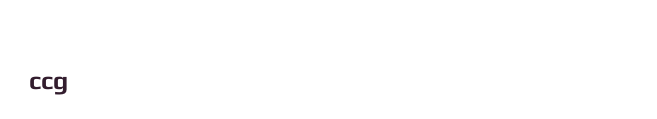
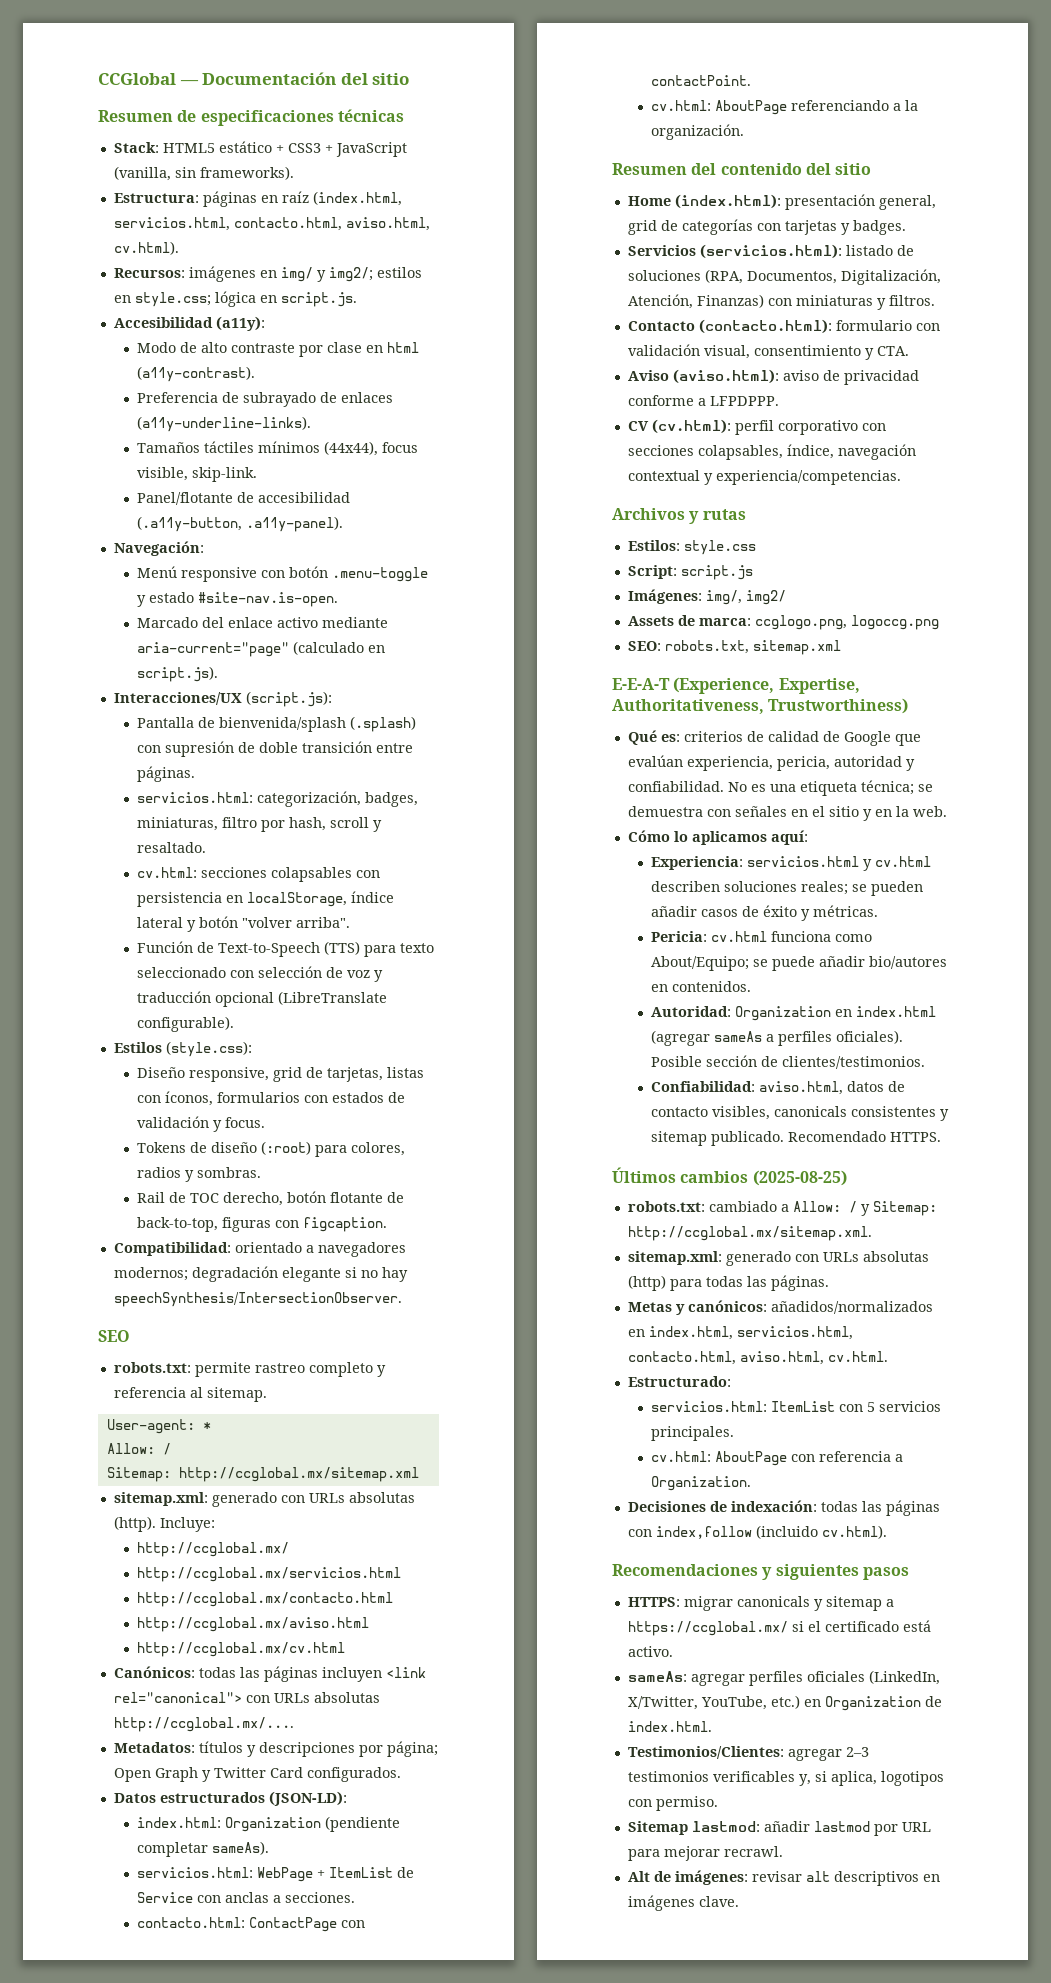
[29,76,68,95] ccg -> [98,72,410,85] [98,109,404,126] [113,141,407,157] [113,166,294,181] [113,191,402,207] [113,217,430,231] [113,241,179,255] [113,266,422,282] [113,291,357,307] [113,316,265,331] [136,342,419,357] [136,366,255,382] [136,392,393,407] [136,416,311,432] [136,441,418,456] [136,467,257,482] [136,492,350,505] [136,516,343,532] [113,541,204,556] [136,566,428,582] [136,592,338,607] [136,617,388,628] [136,641,385,657] [136,666,218,682] [113,691,332,707] [136,716,416,732] [136,741,413,757] [136,766,195,782] [136,791,418,807] [136,817,382,832] [136,842,206,853] [136,867,380,882] [136,891,394,907] [136,916,350,932] [136,941,434,957] [136,966,383,982] [136,991,387,1007] [136,1016,234,1032] [113,1041,252,1057] [136,1067,424,1082] [136,1091,405,1106] [136,1116,265,1132] [136,1141,405,1157] [136,1167,261,1182] [136,1191,404,1206] [136,1217,387,1232] [113,1242,406,1257] [113,1266,408,1282] [113,1292,402,1307] [98,1330,130,1342] [113,1362,386,1377] [113,1387,267,1402] [106,1419,211,1434] [106,1443,171,1455] [106,1467,419,1482] [113,1492,415,1507] [113,1516,215,1532] [136,1542,289,1557] [136,1567,401,1582] [136,1592,393,1607] [136,1617,369,1632] [136,1642,345,1657] [113,1666,426,1682] [113,1692,380,1703] [113,1717,294,1732] [113,1741,438,1757] [113,1767,401,1782] [113,1791,347,1806] [136,1816,400,1832] [136,1841,269,1857] [136,1867,414,1882] [136,1892,355,1903] [136,1917,365,1932] [650,75,751,86] [650,100,918,115] [650,124,744,140] [612,163,872,175] [627,194,936,210] [627,219,906,235] [627,244,914,259] [627,269,941,285] [627,294,935,310] [627,319,940,334] [627,344,909,360] [627,369,919,385] [627,395,779,406] [627,419,886,435] [627,444,916,460] [627,470,901,485] [612,508,746,524] [627,540,756,555] [627,565,753,580] [627,589,786,605] [627,615,939,630] [627,640,841,655] [612,677,860,694] [612,698,909,714] [627,730,921,746] [627,755,915,771] [627,780,933,796] [627,806,947,821] [627,830,808,845] [650,856,931,871] [650,881,923,896] [650,905,878,921] [650,931,872,942] [650,956,947,971] [650,981,751,992] [650,1006,936,1021] [650,1030,903,1046] [650,1055,925,1069] [650,1081,905,1095] [650,1106,949,1121] [650,1131,941,1146] [612,1167,847,1186] [627,1201,937,1216] [627,1226,872,1241] [627,1251,929,1266] [627,1275,829,1291] [627,1300,933,1315] [627,1326,853,1340] [627,1351,888,1365] [627,1376,731,1387] [650,1401,941,1412] [650,1426,734,1441] [650,1451,903,1466] [650,1476,751,1491] [627,1500,940,1516] [627,1525,887,1539] [612,1564,909,1580] [627,1596,894,1611] [627,1620,931,1636] [627,1646,673,1657] [627,1670,940,1686] [627,1695,942,1711] [627,1721,712,1732] [627,1746,869,1761] [627,1771,944,1786] [627,1796,718,1811] [627,1821,931,1836] [627,1846,783,1861] [627,1870,940,1886] [627,1895,739,1911] CCGlobal — Documentación del sitio // Resumen de especificaciones técnicas // Stack: HTML5 estático + CSS3 + JavaScript (vanilla, sin frameworks). // Estructura: páginas en raíz (index.html, servicios.html, contacto.html, aviso.html, cv.html). // Recursos: imágenes en img/ y img2/; estilos en style.css; lógica en script.js. // Accesibilidad (a11y): // Modo de alto contraste por clase en html (a11y-contrast). // Preferencia de subrayado de enlaces (a11y-underline-links). // Tamaños táctiles mínimos (44x44), focus visible, skip-link. // Panel/flotante de accesibilidad (.a11y-button, .a11y-panel). // Navegación: // Menú responsive con botón .menu-toggle y estado #site-nav.is-open. // Marcado del enlace activo mediante aria-current="page" (calculado en script.js). // Interacciones/UX (script.js): // Pantalla de bienvenida/splash (.splash) con supresión de doble transición entre páginas. // servicios.html: categorización, badges, miniaturas, filtro por hash, scroll y resaltado. // cv.html: secciones colapsables con persistencia en localStorage, índice lateral y botón "volver arriba". // Función de Text-to-Speech (TTS) para texto seleccionado con selección de voz y traducción opcional (LibreTranslate configurable). // Estilos (style.css): // Diseño responsive, grid de tarjetas, listas con íconos, formularios con estados de validación y focus. // Tokens de diseño (:root) para colores, radios y sombras. // Rail de TOC derecho, botón flotante de back-to-top, figuras con figcaption. // Compatibilidad: orientado a navegadores modernos; degradación elegante si no hay speechSynthesis/IntersectionObserver. // SEO // robots.txt: permite rastreo completo y referencia al sitemap. // User-agent: * // Allow: / // Sitemap: http://ccglobal.mx/sitemap.xml // sitemap.xml: generado con URLs absolutas (http). Incluye: // http://ccglobal.mx/ // http://ccglobal.mx/servicios.html // http://ccglobal.mx/contacto.html // http://ccglobal.mx/aviso.html // http://ccglobal.mx/cv.html // Canónicos: todas las páginas incluyen <link rel="canonical"> con URLs absolutas http://ccglobal.mx/.... // Metadatos: títulos y descripciones por página; Open Graph y Twitter Card configurados. // Datos estructurados (JSON-LD): // index.html: Organization (pendiente completar sameAs). // servicios.html: WebPage + ItemList de Service con anclas a secciones. // contacto.html: ContactPage con contactPoint. // cv.html: AboutPage referenciando a la organización. // Resumen del contenido del sitio // Home (index.html): presentación general, grid de categorías con tarjetas y badges. // Servicios (servicios.html): listado de soluciones (RPA, Documentos, Digitalización, Atención, Finanzas) con miniaturas y filtros. // Contacto (contacto.html): formulario con validación visual, consentimiento y CTA. // Aviso (aviso.html): aviso de privacidad conforme a LFPDPPP. // CV (cv.html): perfil corporativo con secciones colapsables, índice, navegación contextual y experiencia/competencias. // Archivos y rutas // Estilos: style.css // Script: script.js // Imágenes: img/, img2/ // Assets de marca: ccglogo.png, logoccg.png // SEO: robots.txt, sitemap.xml // E-E-A-T (Experience, Expertise, Authoritativeness, Trustworthiness) // Qué es: criterios de calidad de Google que evalúan experiencia, pericia, autoridad y confiabilidad. No es una etiqueta técnica; se demuestra con señales en el sitio y en la web. // Cómo lo aplicamos aquí: // Experiencia: servicios.html y cv.html describen soluciones reales; se pueden añadir casos de éxito y métricas. // Pericia: cv.html funciona como About/Equipo; se puede añadir bio/autores en contenidos. // Autoridad: Organization en index.html (agregar sameAs a perfiles oficiales). Posible sección de clientes/testimonios. // Confiabilidad: aviso.html, datos de contacto visibles, canonicals consistentes y sitemap publicado. Recomendado HTTPS. // Últimos cambios (2025-08-25) // robots.txt: cambiado a Allow: / y Sitemap: http://ccglobal.mx/sitemap.xml. // sitemap.xml: generado con URLs absolutas (http) para todas las páginas. // Metas y canónicos: añadidos/normalizados en index.html, servicios.html, contacto.html, aviso.html, cv.html. // Estructurado: // servicios.html: ItemList con 5 servicios principales. // cv.html: AboutPage con referencia a Organization. // Decisiones de indexación: todas las páginas con index,follow (incluido cv.html). // Recomendaciones y siguientes pasos // HTTPS: migrar canonicals y sitemap a https://ccglobal.mx/ si el certificado está activo. // sameAs: agregar perfiles oficiales (LinkedIn, X/Twitter, YouTube, etc.) en Organization de index.html. // Testimonios/Clientes: agregar 2–3 testimonios verificables y, si aplica, logotipos con permiso. // Sitemap lastmod: añadir lastmod por URL para mejorar recrawl. // Alt de imágenes: revisar alt descriptivos en imágenes clave.

